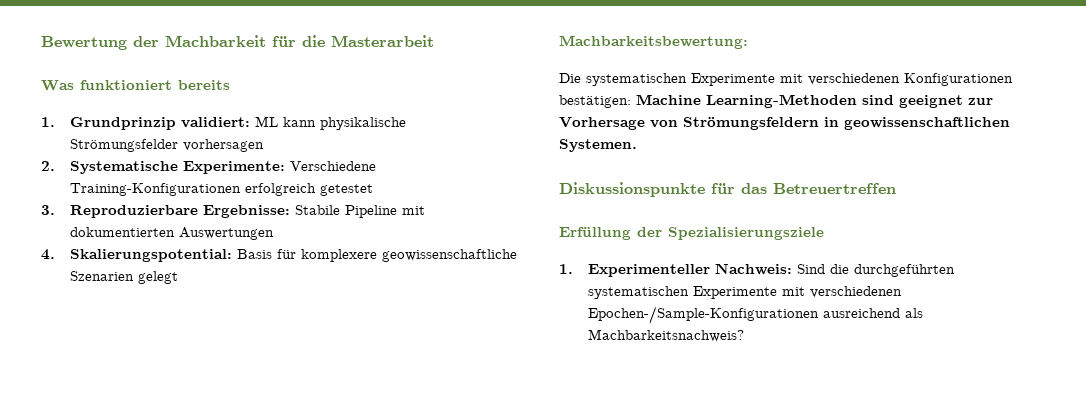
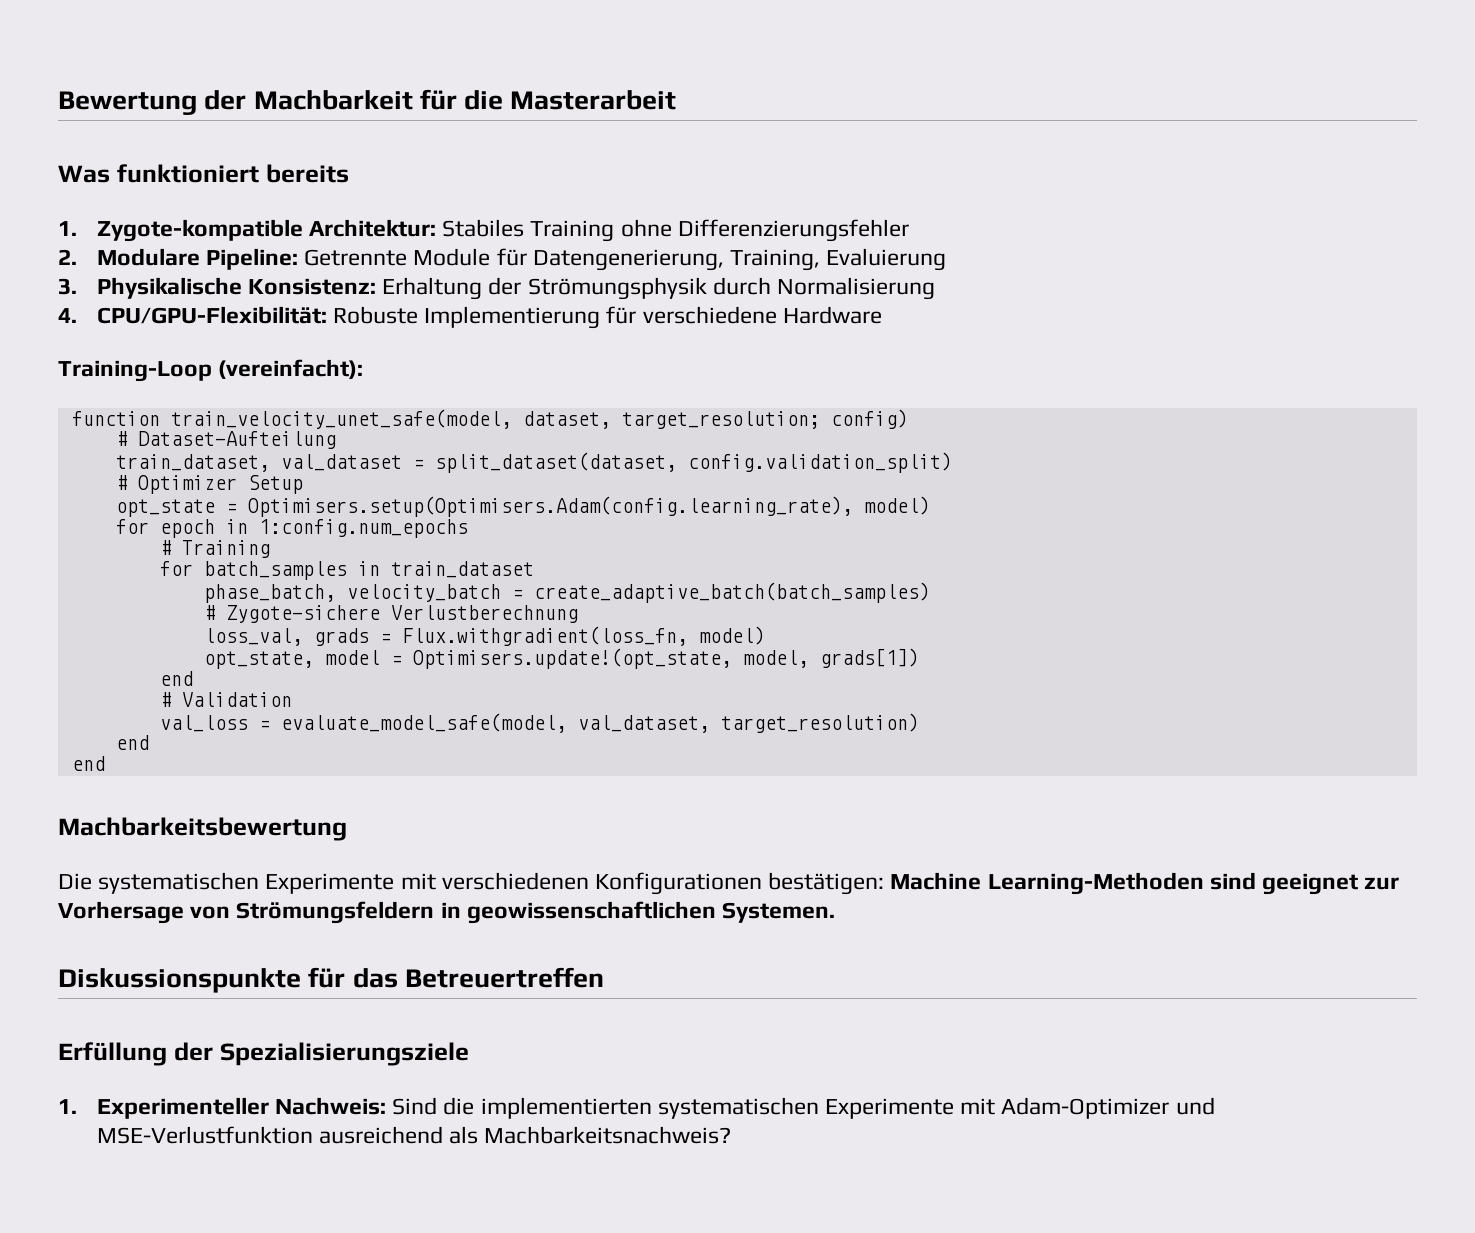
[69,116,406,130] [69,139,264,152] [41,161,376,174] [69,183,373,196] [41,205,425,218] [69,227,274,240] [41,249,517,262] [69,271,178,284] [559,35,748,49] Grundprinzip validiert: ML kann physikalische Strömungsfelder vorhersagen // 2. Systematische Experimente: Verschiedene Training-Konfigurationen erfolgreich getestet // 3. Reproduzierbare Ergebnisse: Stabile Pipeline mit dokumentierten Auswertungen // 4. Skalierungspotential: Basis für komplexere geowissenschaftliche Szenarien gelegt // Machbarkeitsbewertung: -> [96,219,909,242] [58,248,947,271] [58,277,935,300] [58,306,882,329] [58,359,364,382] [71,409,908,429] [115,431,336,449] [115,452,952,473] [115,475,303,494] [115,496,930,517] [115,519,468,538] [159,540,270,558] [159,561,534,580] [203,582,930,603] [203,605,578,623] [203,626,765,646] [203,648,919,669] [159,671,193,686] [159,692,292,707] [159,713,919,733] [115,735,149,750] [71,756,105,771] [58,817,347,841] Zygote-kompatible Architektur: Stabiles Training ohne Differenzierungsfehler // 2. Modulare Pipeline: Getrennte Module für Datengenerierung, Training, Evaluierung // 3. Physikalische Konsistenz: Erhaltung der Strömungsphysik durch Normalisierung // 4. CPU/GPU-Flexibilität: Robuste Implementierung für verschiedene Hardware // Training-Loop (vereinfacht): // function train_velocity_unet_safe(model, dataset, target_resolution; config) // # Dataset-Aufteilung // train_dataset, val_dataset = split_dataset(dataset, config.validation_split) // # Optimizer Setup // opt_state = Optimisers.setup(Optimisers.Adam(config.learning_rate), model) // for epoch in 1:config.num_epochs // # Training // for batch_samples in train_dataset // phase_batch, velocity_batch = create_adaptive_batch(batch_samples) // # Zygote-sichere Verlustberechnung // loss_val, grads = Flux.withgradient(loss_fn, model) // opt_state, model = Optimisers.update!(opt_state, model, grads[1]) // end // # Validation // val_loss = evaluate_model_safe(model, val_dataset, target_resolution) // end // end // Machbarkeitsbewertung
[853,264,955,277] [587,286,902,299] [587,306,819,324] durchgeführten systematischen Experimente mit verschiedenen Epochen-/Sample-Konfigurationen -> [480,1097,1215,1119] [96,1126,313,1144] implementierten systematischen Experimente mit Adam-Optimizer und MSE-Verlustfunktion

